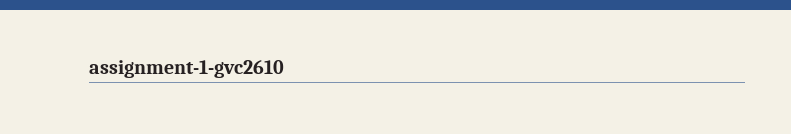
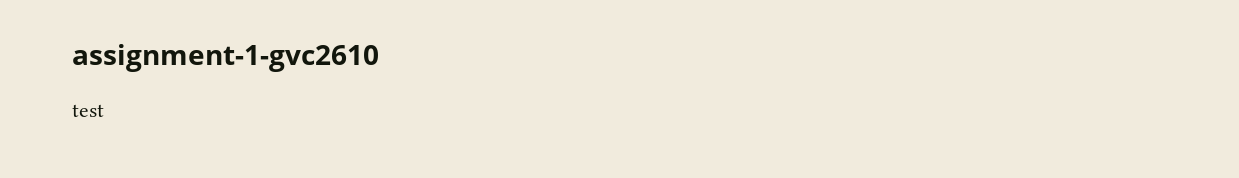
(284, 69) none -> [72,104,104,117] // test

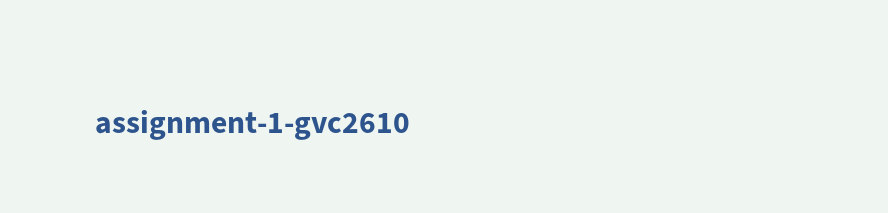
[72,104,104,117] // test -> (410, 125) none

